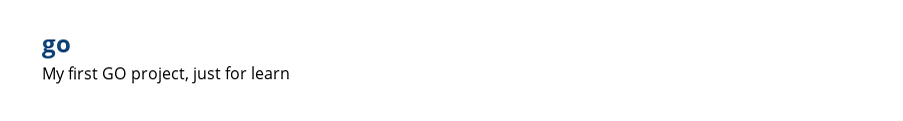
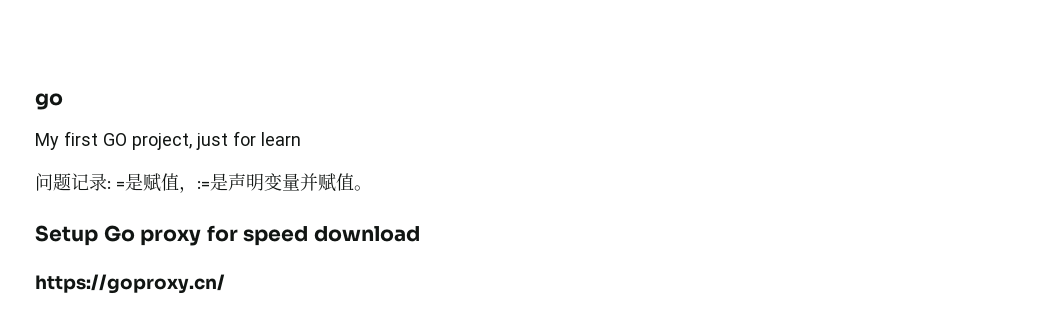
(292, 73) none -> [35,173,372,193] [35,225,420,246] [35,274,225,294] // 问题记录: =是赋值，:=是声明变量并赋值。 // Setup Go proxy for speed download // https://goproxy.cn/

